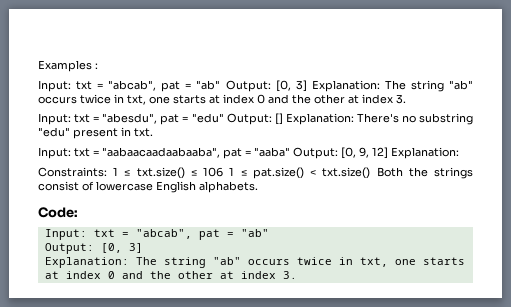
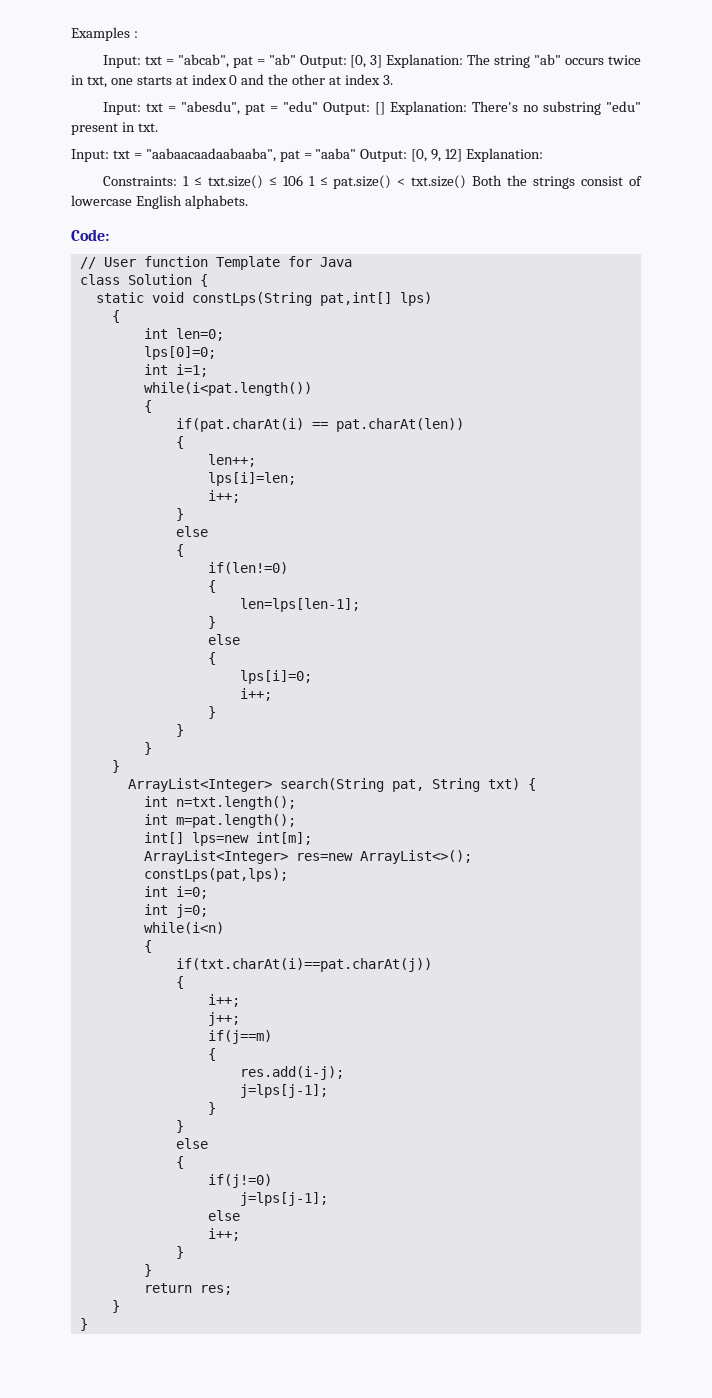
[44,229,269,240] [44,243,143,254] [44,257,465,268] [44,271,297,279] Input: txt = "abcab", pat = "ab" // Output: [0, 3] // Explanation: The string "ab" occurs twice in txt, one starts at index 0 and the other at index 3. -> [79,256,352,270] [79,274,208,287] [95,292,432,306] [111,310,120,323] [143,328,224,341] [143,346,216,360] [143,364,208,377] [143,382,312,396] [143,400,152,413] [175,418,464,432] [175,436,184,449] [207,454,256,467] [207,472,296,486] [207,490,240,503] [175,508,184,521] [175,526,208,537] [175,544,184,557] [207,562,288,574] [207,580,216,593] [239,598,360,612] [207,616,216,629] [207,634,240,645] [207,652,216,665] [239,670,312,684] [239,688,272,701] [207,706,216,719] [175,724,184,737] [143,742,152,755] [111,760,120,773] [127,778,536,792] [143,796,296,810] [143,814,296,828] [143,832,312,846] [143,850,472,864] [143,868,288,882] [143,886,208,899] [143,904,208,918] [143,922,224,934] [143,940,152,953] [175,958,432,972] [175,976,184,989] [207,994,240,1007] [207,1012,240,1026] [207,1030,272,1044] [207,1048,216,1061] [239,1066,344,1080] [239,1084,328,1098] [207,1102,216,1115] [175,1120,184,1133] [175,1138,208,1149] [175,1156,184,1169] [207,1174,272,1188] [239,1192,328,1206] [207,1210,240,1221] [207,1228,240,1241] [175,1246,184,1259] [143,1264,152,1277] [143,1283,232,1295] [111,1300,120,1313] [79,1318,88,1331] // User function Template for Java // class Solution { // static void constLps(String pat,int[] lps) // { // int len=0; // lps[0]=0; // int i=1; // while(i<pat.length()) // { // if(pat.charAt(i) == pat.charAt(len)) // { // len++; // lps[i]=len; // i++; // } // else // { // if(len!=0) // { // len=lps[len-1]; // } // else // { // lps[i]=0; // i++; // } // } // } // } // ArrayList<Integer> search(String pat, String txt) { // int n=txt.length(); // int m=pat.length(); // int[] lps=new int[m]; // ArrayList<Integer> res=new ArrayList<>(); // constLps(pat,lps); // int i=0; // int j=0; // while(i<n) // { // if(txt.charAt(i)==pat.charAt(j)) // { // i++; // j++; // if(j==m) // { // res.add(i-j); // j=lps[j-1]; // } // } // else // { // if(j!=0) // j=lps[j-1]; // else // i++; // } // } // return res; // } // }

